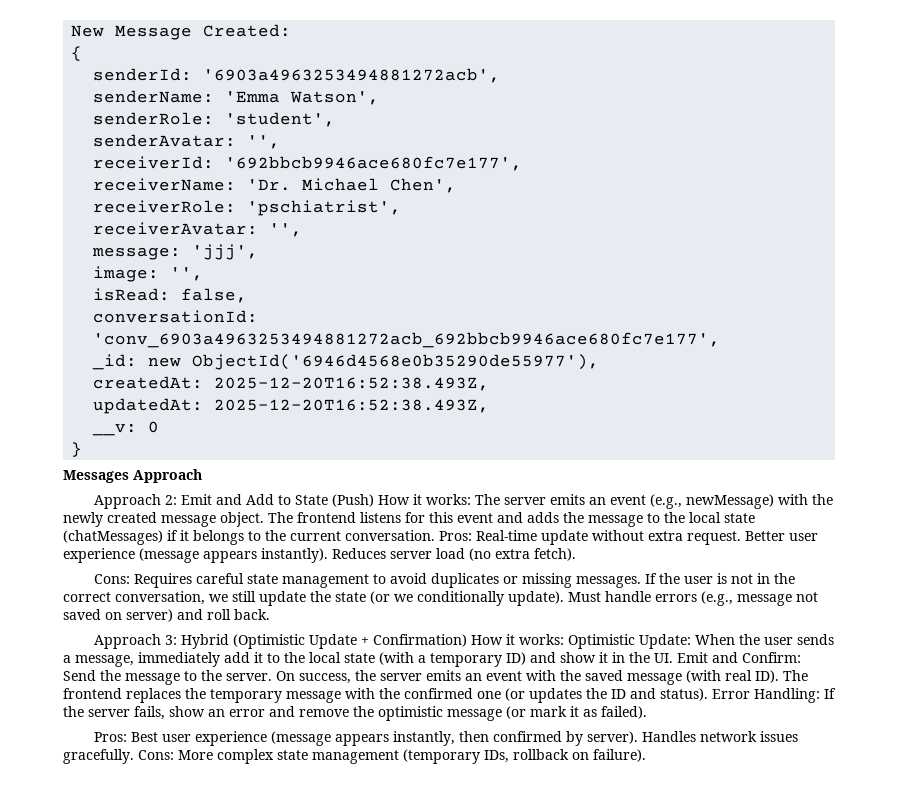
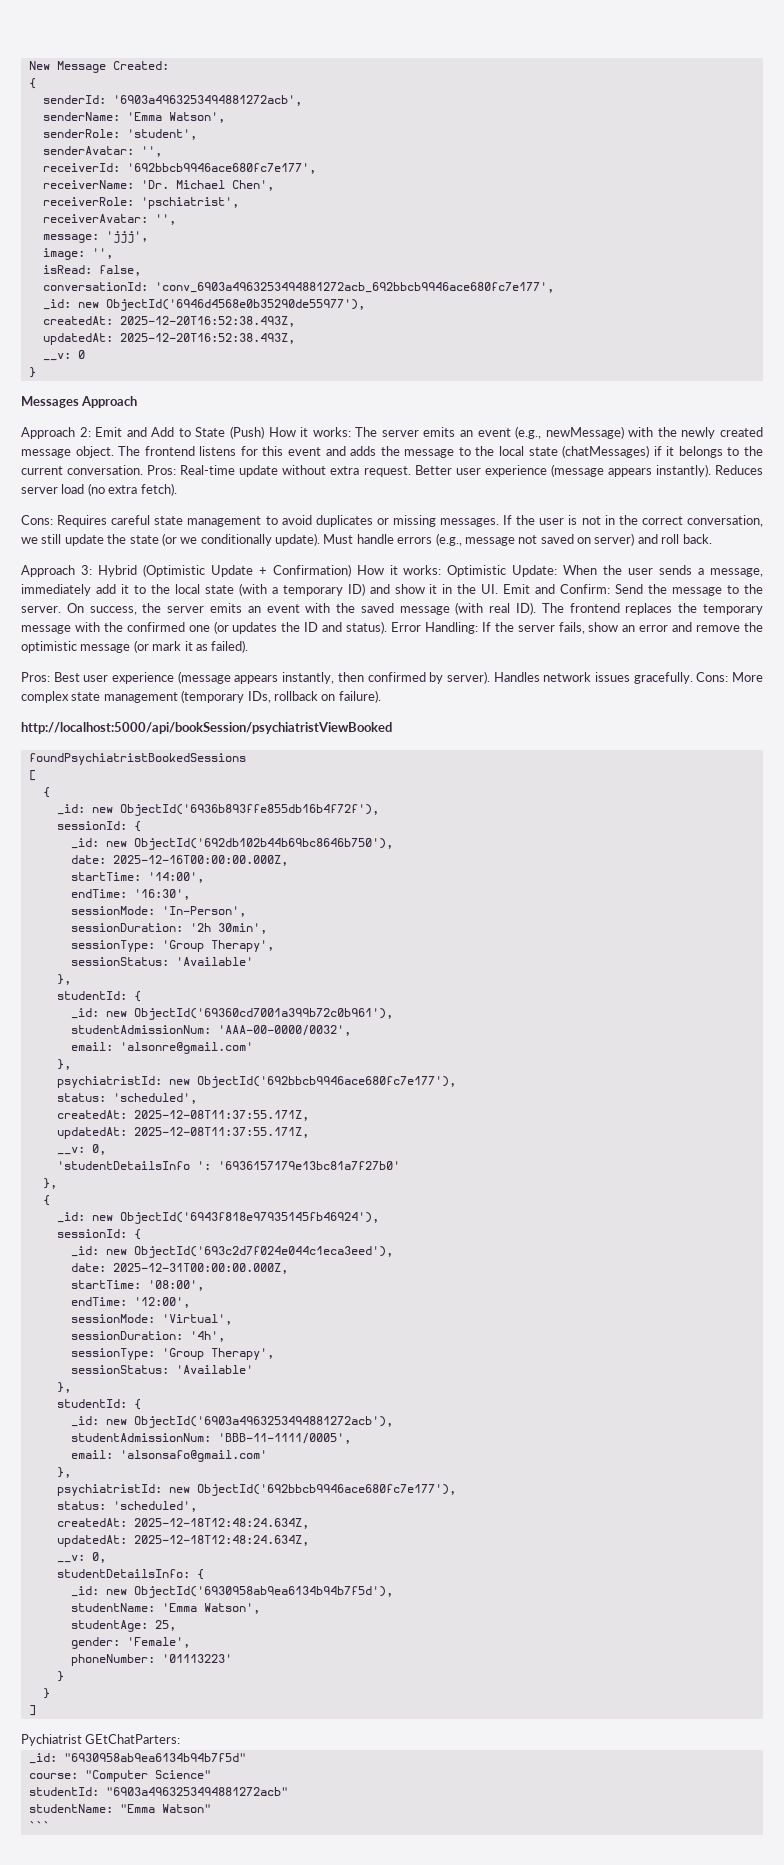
(646, 755) none -> [21,722,392,734] [28,753,246,765] [28,770,36,781] [42,787,50,798] [56,804,379,816] [56,821,141,832] [70,838,393,850] [70,855,288,866] [70,872,204,883] [70,889,190,900] [70,906,246,917] [70,923,267,934] [70,940,274,952] [70,957,253,966] [56,974,71,985] [56,991,141,1002] [70,1008,393,1020] [70,1025,351,1036] [70,1042,253,1054] [56,1059,71,1070] [56,1076,456,1088] [56,1093,197,1104] [56,1110,309,1121] [56,1127,309,1139] [56,1144,106,1155] [56,1161,400,1170] [42,1178,57,1189] [42,1195,50,1206] [56,1212,379,1224] [56,1229,141,1240] [70,1246,393,1258] [70,1263,288,1274] [70,1280,204,1291] [70,1297,190,1308] [70,1314,232,1325] [70,1331,225,1342] [70,1348,274,1360] [70,1365,253,1374] [56,1382,71,1393] [56,1399,141,1410] [70,1416,393,1428] [70,1433,351,1444] [70,1450,267,1462] [56,1467,71,1478] [56,1484,456,1496] [56,1501,197,1512] [56,1518,309,1529] [56,1535,309,1547] [56,1552,106,1563] [56,1569,204,1580] [70,1586,393,1598] [70,1603,260,1614] [70,1620,176,1632] [70,1637,190,1649] [70,1654,232,1666] [56,1671,64,1682] [42,1688,50,1699] [28,1705,36,1716] [21,1734,181,1746] [28,1753,246,1764] [28,1770,211,1782] [28,1787,288,1796] [28,1804,211,1813] [28,1821,50,1830] // http://localhost:5000/api/bookSession/psychiatristViewBooked // foundPsychiatristBookedSessions // [ // { // _id: new ObjectId('6936b893ffe855db16b4f72f'), // sessionId: { // _id: new ObjectId('692db102b44b69bc8646b750'), // date: 2025-12-16T00:00:00.000Z, // startTime: '14:00', // endTime: '16:30', // sessionMode: 'In-Person', // sessionDuration: '2h 30min', // sessionType: 'Group Therapy', // sessionStatus: 'Available' // }, // studentId: { // _id: new ObjectId('69360cd7001a399b72c0b961'), // studentAdmissionNum: 'AAA-00-0000/0032', // email: 'alsonre@gmail.com' // }, // psychiatristId: new ObjectId('692bbcb9946ace680fc7e177'), // status: 'scheduled', // createdAt: 2025-12-08T11:37:55.171Z, // updatedAt: 2025-12-08T11:37:55.171Z, // __v: 0, // 'studentDetailsInfo ': '6936157179e13bc81a7f27b0' // }, // { // _id: new ObjectId('6943f818e97935145fb46924'), // sessionId: { // _id: new ObjectId('693c2d7f024e044c1eca3eed'), // date: 2025-12-31T00:00:00.000Z, // startTime: '08:00', // endTime: '12:00', // sessionMode: 'Virtual', // sessionDuration: '4h', // sessionType: 'Group Therapy', // sessionStatus: 'Available' // }, // studentId: { // _id: new ObjectId('6903a4963253494881272acb'), // studentAdmissionNum: 'BBB-11-1111/0005', // email: 'alsonsafo@gmail.com' // }, // psychiatristId: new ObjectId('692bbcb9946ace680fc7e177'), // status: 'scheduled', // createdAt: 2025-12-18T12:48:24.634Z, // updatedAt: 2025-12-18T12:48:24.634Z, // __v: 0, // studentDetailsInfo: { // _id: new ObjectId('6930958ab9ea6134b94b7f5d'), // studentName: 'Emma Watson', // studentAge: 25, // gender: 'Female', // phoneNumber: '01113223' // } // } // ] // Pychiatrist GEtChatParters: // _id: "6930958ab9ea6134b94b7f5d" // course: "Computer Science" // studentId: "6903a4963253494881272acb" // studentName: "Emma Watson" // ```

